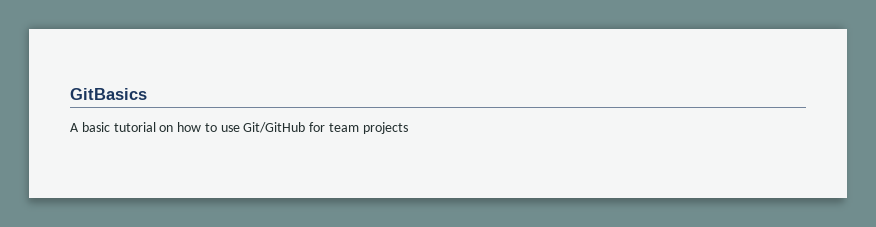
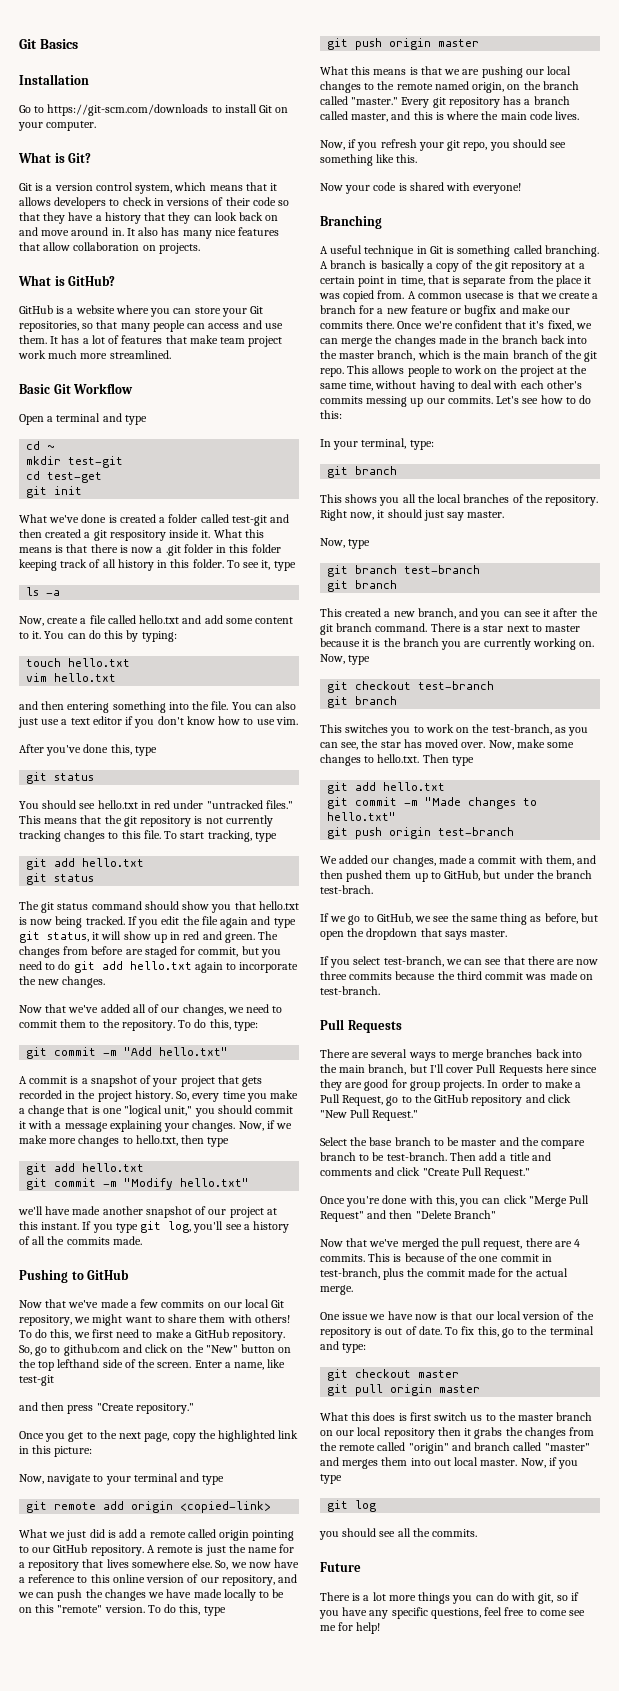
[70,88,147,100] [70,122,408,134] GitBasics // A basic tutorial on how to use Git/GitHub for team projects -> [19,39,78,49] [19,74,89,85] [19,104,289,116] [18,121,97,131] [18,152,92,163] [19,182,278,194] [19,197,290,209] [19,212,279,224] [19,227,280,239] [19,242,200,254] [18,275,116,286] [19,305,264,317] [19,320,283,332] [19,335,283,347] [18,350,171,359] [19,383,134,394] [19,413,147,425] [26,441,56,450] [26,456,124,468] [26,471,103,483] [26,486,83,498] [19,514,290,526] [19,529,264,541] [19,544,281,556] [19,559,296,571] [26,587,61,596] [19,615,294,626] [19,630,177,642] [26,658,131,667] [26,673,117,682] [19,701,297,713] [18,716,298,728] [19,744,157,756] [26,772,95,784] [19,800,293,809] [19,815,273,827] [19,830,277,842] [26,858,145,870] [26,873,95,885] [19,901,299,913] [19,916,296,928] [19,931,279,943] [19,946,281,958] [19,961,299,973] [19,976,106,988] [19,1004,283,1016] [19,1019,258,1031] [26,1047,229,1059] [19,1075,263,1087] [19,1090,299,1102] [19,1105,294,1117] [19,1120,293,1132] [19,1135,230,1147] [26,1163,145,1175] [26,1178,250,1190] [18,1206,277,1218] [19,1221,290,1233] [19,1236,142,1245] [19,1269,130,1283] [19,1299,285,1308] [19,1314,290,1326] [19,1329,286,1341] [19,1344,292,1356] [19,1359,286,1371] [19,1375,54,1386] [19,1402,194,1414] [19,1430,299,1442] [19,1445,93,1457] [19,1473,225,1485] [26,1501,272,1513] [19,1529,295,1541] [19,1544,295,1556] [19,1559,300,1571] [19,1574,298,1586] [18,1589,285,1601] [19,1604,226,1616] [327,38,480,50] [320,66,572,78] [320,81,579,93] [320,96,570,108] [320,111,580,122] [320,139,567,151] [320,154,418,166] [320,182,522,194] [320,215,382,229] [320,245,599,257] [320,260,585,272] [320,275,592,287] [319,290,599,302] [320,305,571,317] [320,320,592,331] [320,335,588,347] [320,350,598,362] [320,365,588,377] [320,380,582,392] [320,395,592,407] [320,410,342,419] [320,438,434,450] [327,466,398,478] [320,494,599,506] [320,509,505,521] [320,538,371,549] [327,565,481,577] [327,580,398,592] [320,608,598,620] [320,623,581,635] [320,638,595,650] [320,654,371,665] [327,681,495,693] [327,696,398,708] [320,724,589,736] [320,739,575,750] [320,754,474,766] [327,782,446,794] [327,797,538,809] [327,812,397,821] [327,827,515,839] [320,855,597,867] [320,870,593,882] [320,885,373,894] [320,913,598,925] [320,928,508,940] [320,956,599,968] [320,971,593,980] [320,986,380,995] [320,1019,402,1033] [320,1049,582,1061] [320,1064,598,1076] [320,1079,582,1091] [320,1094,571,1106] [320,1109,419,1121] [320,1137,586,1149] [320,1152,551,1161] [320,1167,531,1179] [320,1195,590,1207] [320,1210,496,1222] [320,1238,581,1250] [320,1253,552,1262] [320,1268,568,1280] [320,1285,353,1295] [320,1311,594,1320] [320,1326,594,1338] [320,1341,367,1353] [327,1369,460,1381] [327,1384,481,1396] [320,1412,593,1421] [320,1427,595,1439] [320,1442,590,1454] [320,1457,579,1469] [320,1474,342,1484] [327,1500,377,1512] [319,1528,478,1540] [320,1562,361,1572] [320,1592,579,1604] [319,1607,586,1619] [320,1622,381,1634] Git Basics // Installation // Go to https://git-scm.com/downloads to install Git on your computer. // What is Git? // Git is a version control system, which means that it allows developers to check in versions of their code so that they have a history that they can look back on and move around in. It also has many nice features that allow collaboration on projects. // What is GitHub? // GitHub is a website where you can store your Git repositories, so that many people can access and use them. It has a lot of features that make team project work much more streamlined. // Basic Git Workflow // Open a terminal and type // cd ~ // mkdir test-git // cd test-get // git init // What we've done is created a folder called test-git and then created a git respository inside it. What this means is that there is now a .git folder in this folder keeping track of all history in this folder. To see it, type // ls -a // Now, create a file called hello.txt and add some content to it. You can do this by typing: // touch hello.txt // vim hello.txt // and then entering something into the file. You can also just use a text editor if you don't know how to use vim. // After you've done this, type // git status // You should see hello.txt in red under "untracked files." This means that the git repository is not currently tracking changes to this file. To start tracking, type // git add hello.txt // git status // The git status command should show you that hello.txt is now being tracked. If you edit the file again and type git status, it will show up in red and green. The changes from before are staged for commit, but you need to do git add hello.txt again to incorporate the new changes. // Now that we've added all of our changes, we need to commit them to the repository. To do this, type: // git commit -m "Add hello.txt" // A commit is a snapshot of your project that gets recorded in the project history. So, every time you make a change that is one "logical unit," you should commit it with a message explaining your changes. Now, if we make more changes to hello.txt, then type // git add hello.txt // git commit -m "Modify hello.txt" // we'll have made another snapshot of our project at this instant. If you type git log, you'll see a history of all the commits made. // Pushing to GitHub // Now that we've made a few commits on our local Git repository, we might want to share them with others! To do this, we first need to make a GitHub repository. So, go to github.com and click on the "New" button on the top lefthand side of the screen. Enter a name, like test-git // and then press "Create repository." // Once you get to the next page, copy the highlighted link in this picture: // Now, navigate to your terminal and type // git remote add origin <copied-link> // What we just did is add a remote called origin pointing to our GitHub repository. A remote is just the name for a repository that lives somewhere else. So, we now have a reference to this online version of our repository, and we can push the changes we have made locally to be on this "remote" version. To do this, type // git push origin master // What this means is that we are pushing our local changes to the remote named origin, on the branch called "master." Every git repository has a branch called master, and this is where the main code lives. // Now, if you refresh your git repo, you should see something like this. // Now your code is shared with everyone! // Branching // A useful technique in Git is something called branching. A branch is basically a copy of the git repository at a certain point in time, that is separate from the place it was copied from. A common usecase is that we create a branch for a new feature or bugfix and make our commits there. Once we're confident that it's fixed, we can merge the changes made in the branch back into the master branch, which is the main branch of the git repo. This allows people to work on the project at the same time, without having to deal with each other's commits messing up our commits. Let's see how to do this: // In your terminal, type: // git branch // This shows you all the local branches of the repository. Right now, it should just say master. // Now, type // git branch test-branch // git branch // This created a new branch, and you can see it after the git branch command. There is a star next to master because it is the branch you are currently working on. Now, type // git checkout test-branch // git branch // This switches you to work on the test-branch, as you can see, the star has moved over. Now, make some changes to hello.txt. Then type // git add hello.txt // git commit -m "Made changes to hello.txt" // git push origin test-branch // We added our changes, made a commit with them, and then pushed them up to GitHub, but under the branch test-brach. // If we go to GitHub, we see the same thing as before, but open the dropdown that says master. // If you select test-branch, we can see that there are now three commits because the third commit was made on test-branch. // Pull Requests // There are several ways to merge branches back into the main branch, but I'll cover Pull Requests here since they are good for group projects. In order to make a Pull Request, go to the GitHub repository and click "New Pull Request." // Select the base branch to be master and the compare branch to be test-branch. Then add a title and comments and click "Create Pull Request." // Once you're done with this, you can click "Merge Pull Request" and then "Delete Branch" // Now that we've merged the pull request, there are 4 commits. This is because of the one commit in test-branch, plus the commit made for the actual merge. // One issue we have now is that our local version of the repository is out of date. To fix this, go to the terminal and type: // git checkout master // git pull origin master // What this does is first switch us to the master branch on our local repository then it grabs the changes from the remote called "origin" and branch called "master" and merges them into out local master. Now, if you type // git log // you should see all the commits. // Future // There is a lot more things you can do with git, so if you have any specific questions, feel free to come see me for help!

